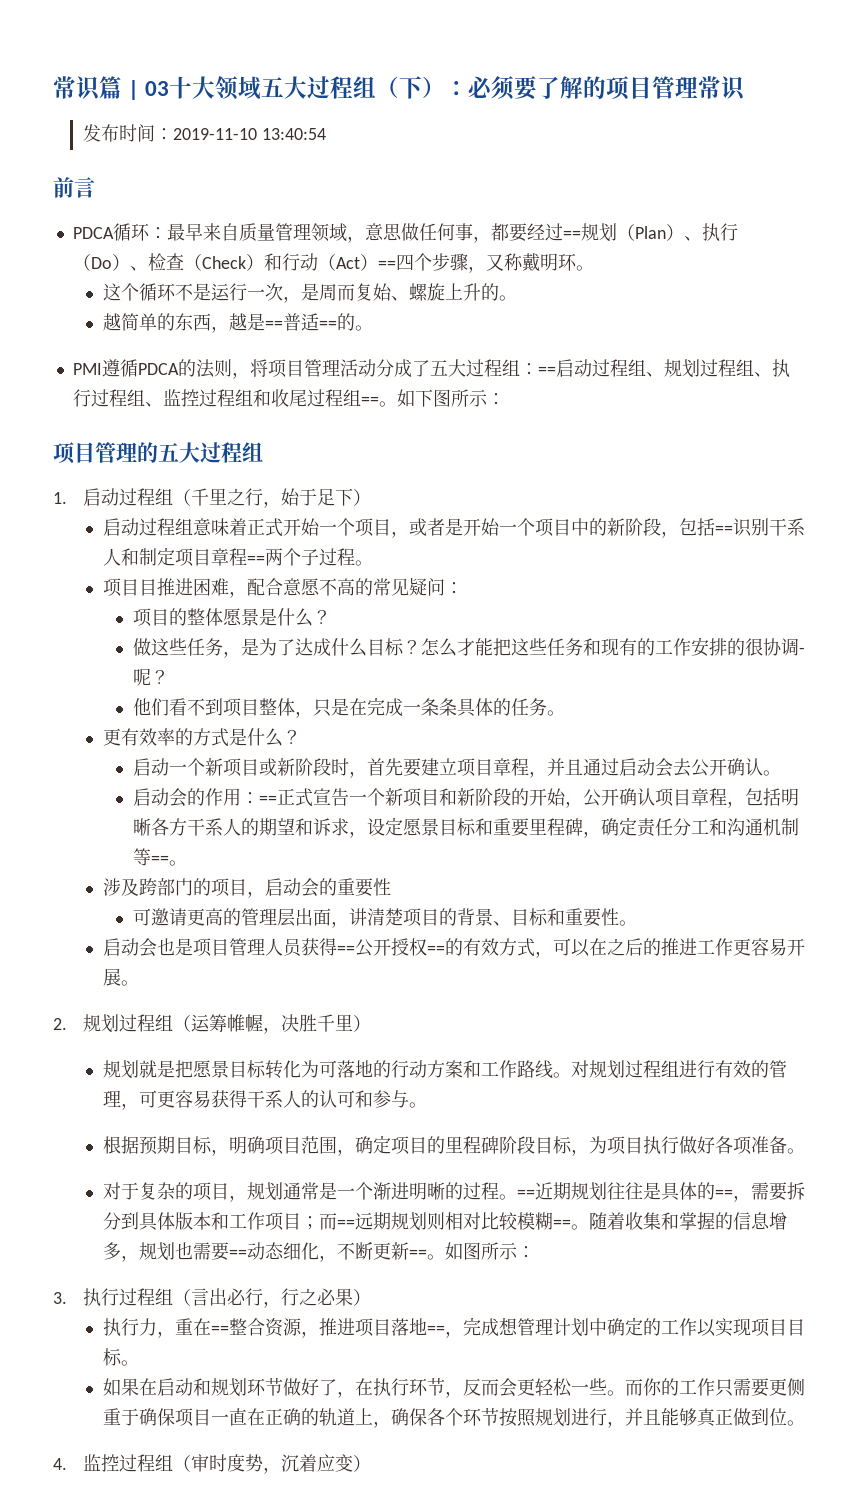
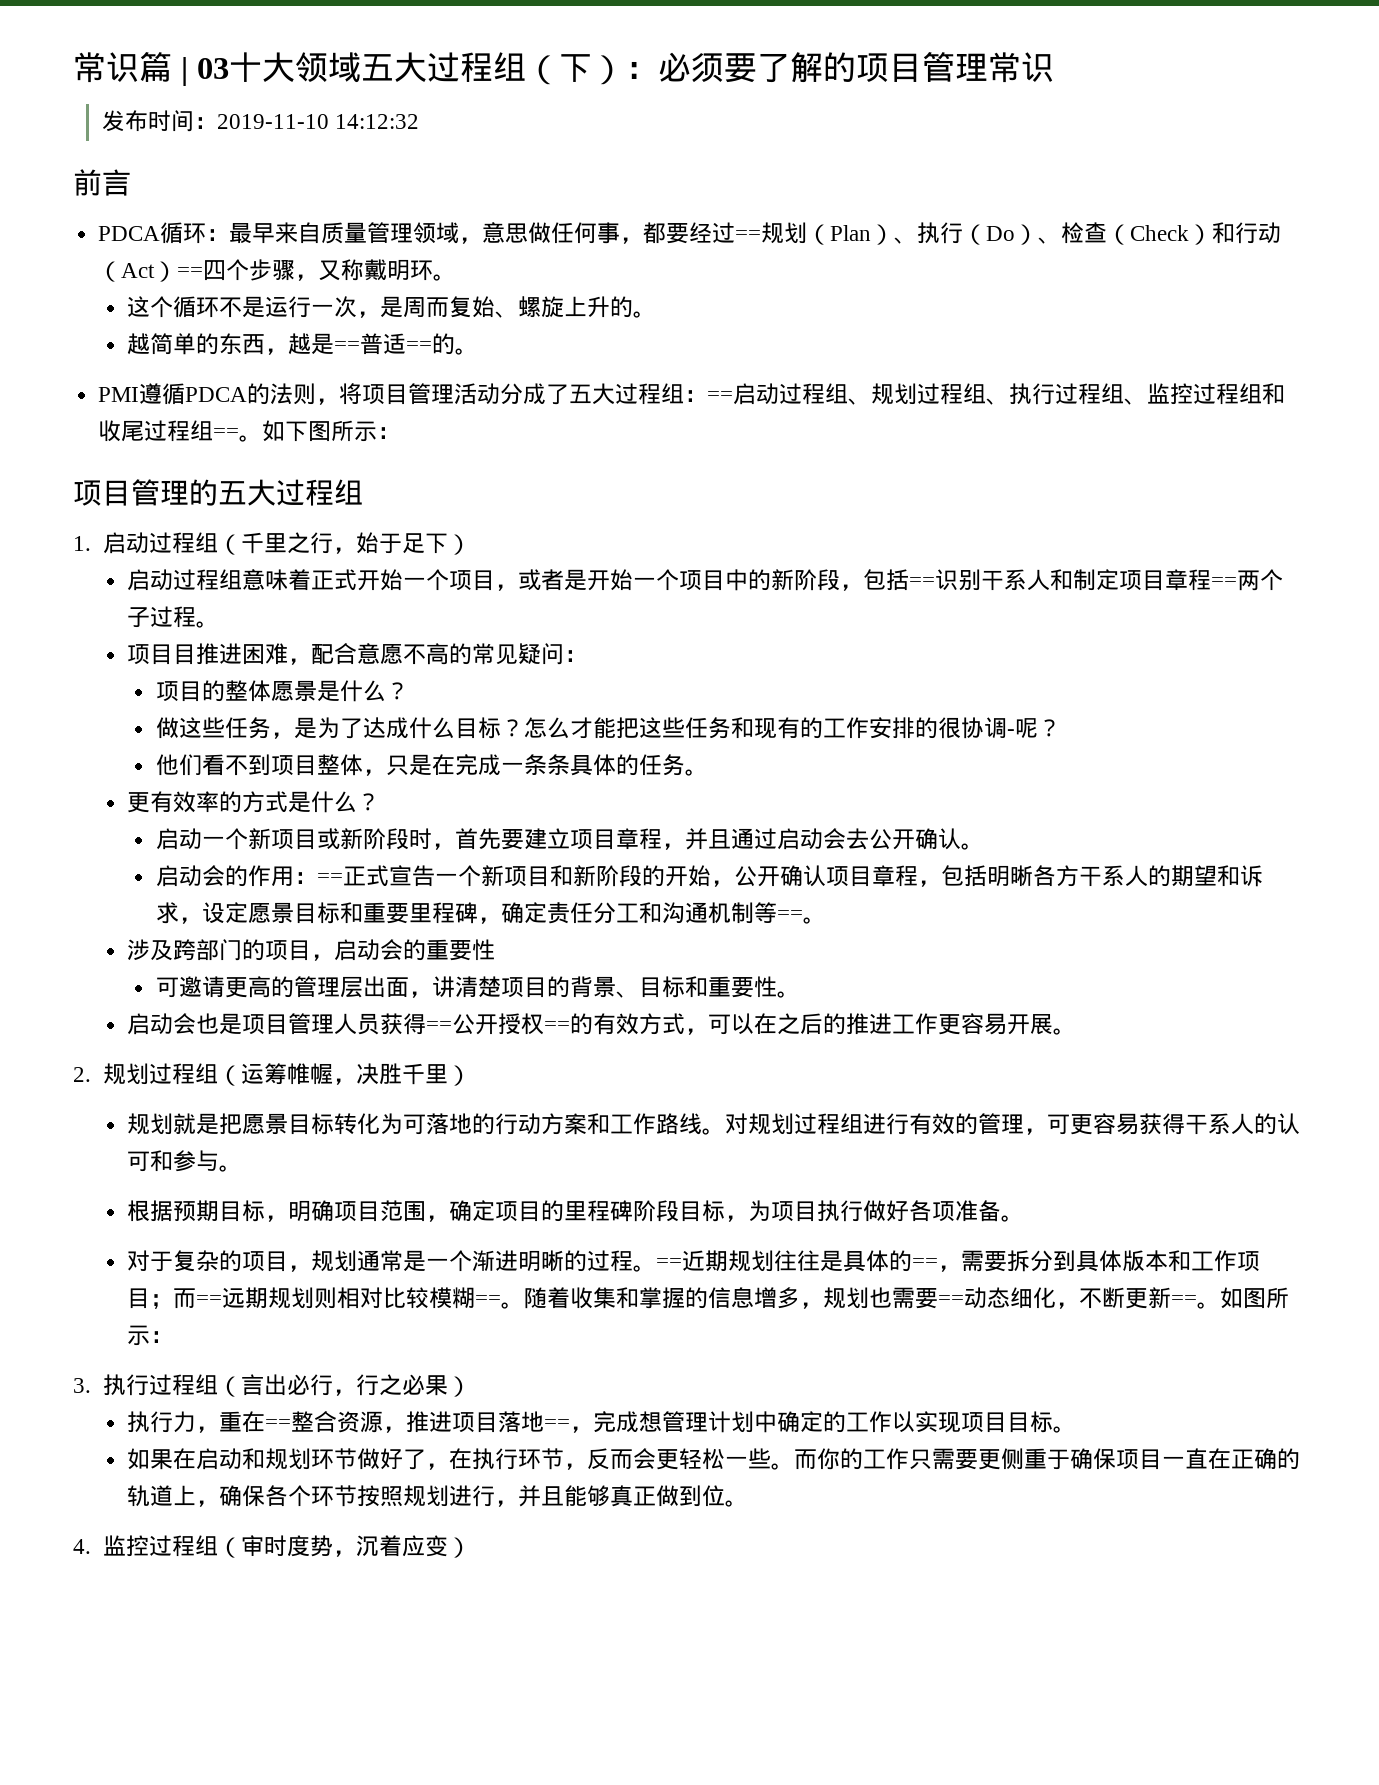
[261,128,326,140] 13:40:54 -> [335,114,420,129] 14:12:32

